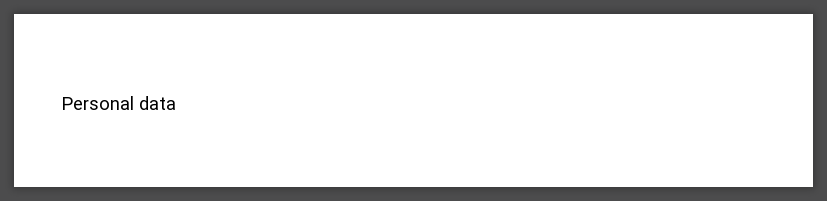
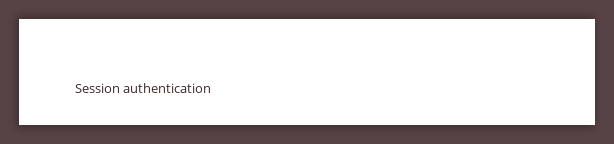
[61,96,176,110] Personal data -> [75,83,212,93] Session authentication

